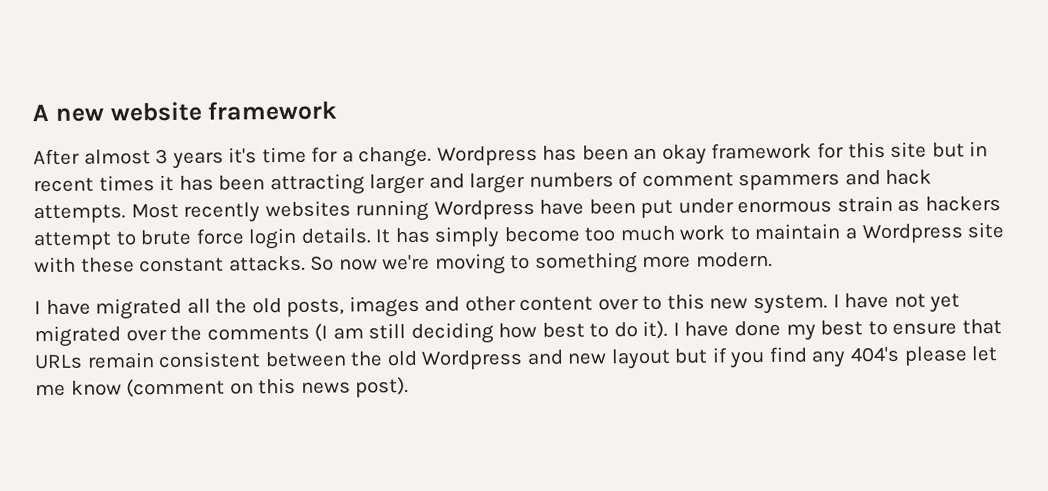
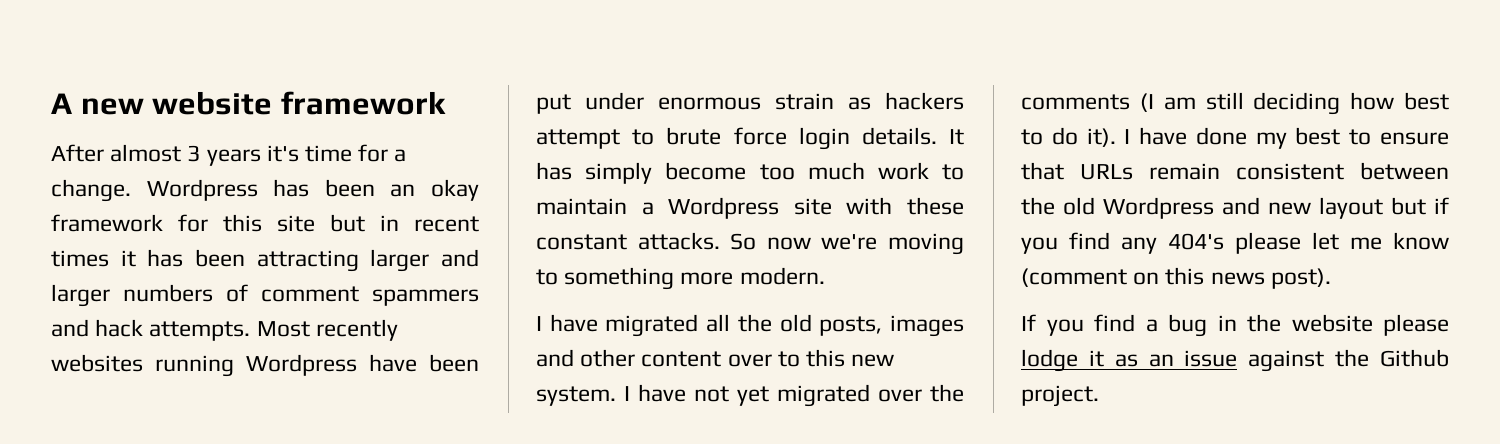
(410, 387) none -> [1021,314,1449,337] [1021,349,1449,372] [1021,385,1099,407] // If you find a bug in the website please lodge it as an issue against the Github project.

